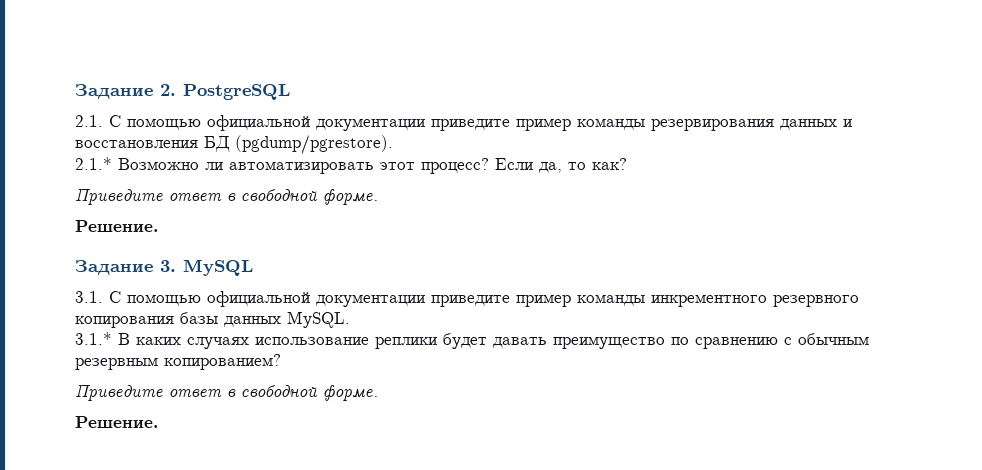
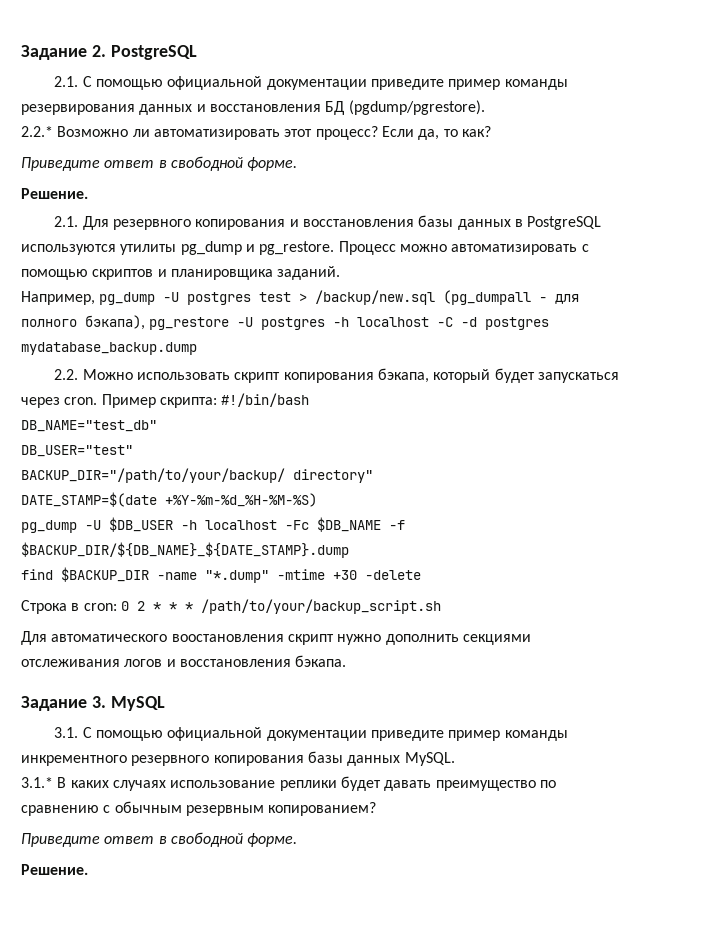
[75,157,112,170] 2.1.* -> [21,126,53,137] 2.2.*
(158, 226) none -> [54,215,602,230] [21,241,589,255] [21,266,341,280] [21,290,580,305] [21,315,550,330] [21,342,197,355] [54,368,619,383] [21,393,310,408] [21,420,157,432] [21,445,133,457] [21,468,373,483] [21,492,317,507] [21,517,405,533] [21,542,349,558] [21,567,421,583] [21,599,441,614] [21,631,531,645] [21,655,347,667] // 2.1. Для резервного копирования и восстановления базы данных в PostgreSQL используются утилиты pg_dump и pg_restore. Процесс можно автоматизировать с помощью скриптов и планировщика заданий. // Например, pg_dump -U postgres test > /backup/new.sql (pg_dumpall - для полного бэкапа), pg_restore -U postgres -h localhost -C -d postgres mydatabase_backup.dump // 2.2. Можно использовать скрипт копирования бэкапа, который будет запускаться через cron. Пример скрипта: #!/bin/bash // DB_NAME="test_db" // DB_USER="test" // BACKUP_DIR="/path/to/your/backup/ directory" // DATE_STAMP=$(date +%Y-%m-%d_%H-%M-%S) // pg_dump -U $DB_USER -h localhost -Fc $DB_NAME -f $BACKUP_DIR/${DB_NAME}_${DATE_STAMP}.dump // find $BACKUP_DIR -name "*.dump" -mtime +30 -delete // Строка в cron: 0 2 * * * /path/to/your/backup_script.sh // Для автоматического воостановления скрипт нужно дополнить секциями отслеживания логов и восстановления бэкапа.

